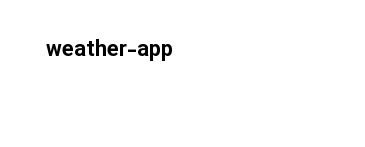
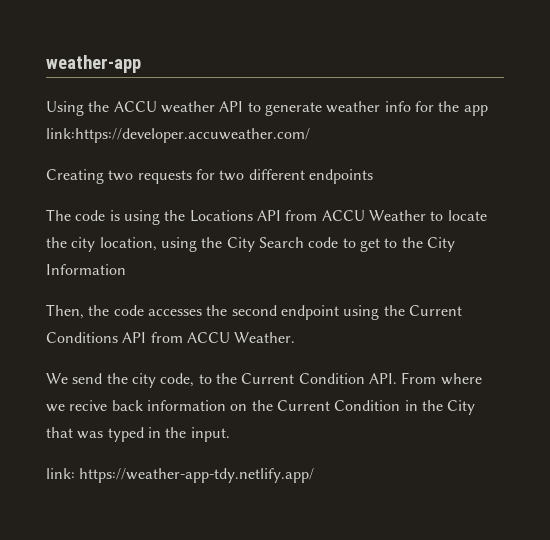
(173, 50) none -> [46,101,488,116] [46,128,310,143] [46,169,373,184] [46,209,487,225] [46,237,455,252] [46,264,126,275] [46,304,462,320] [46,332,296,343] [46,372,482,388] [46,400,476,415] [46,427,230,442] [46,468,315,483] // Using the ACCU weather API to generate weather info for the app link:https://developer.accuweather.com/ // Creating two requests for two different endpoints // The code is using the Locations API from ACCU Weather to locate the city location, using the City Search code to get to the City Information // Then, the code accesses the second endpoint using the Current Conditions API from ACCU Weather. // We send the city code, to the Current Condition API. From where we recive back information on the Current Condition in the City that was typed in the input. // link: https://weather-app-tdy.netlify.app/

